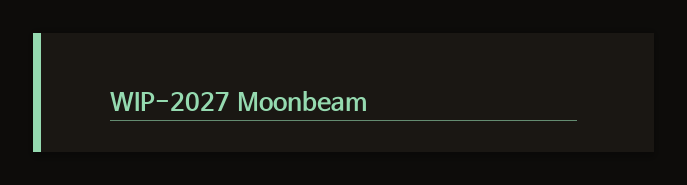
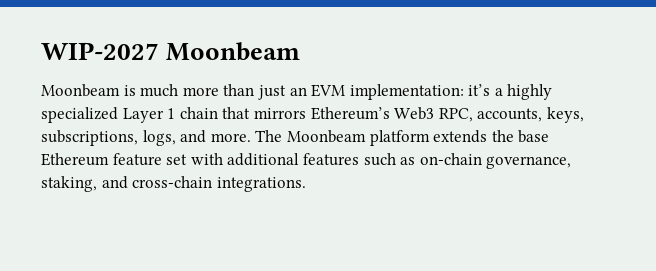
(367, 101) none -> [41,84,553,100] [41,107,584,123] [41,130,550,146] [41,153,572,169] [41,176,306,192] // Moonbeam is much more than just an EVM implementation: it’s a highly specialized Layer 1 chain that mirrors Ethereum’s Web3 RPC, accounts, keys, subscriptions, logs, and more. The Moonbeam platform extends the base Ethereum feature set with additional features such as on-chain governance, staking, and cross-chain integrations.

